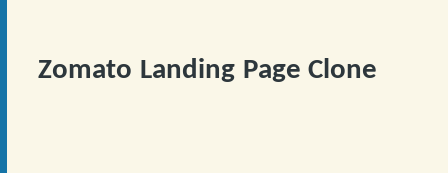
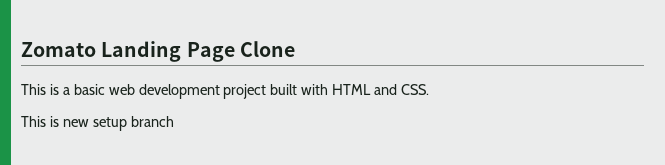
(378, 68) none -> [21,84,430,99] [21,116,174,131] // This is a basic web development project built with HTML and CSS. // This is new setup branch

